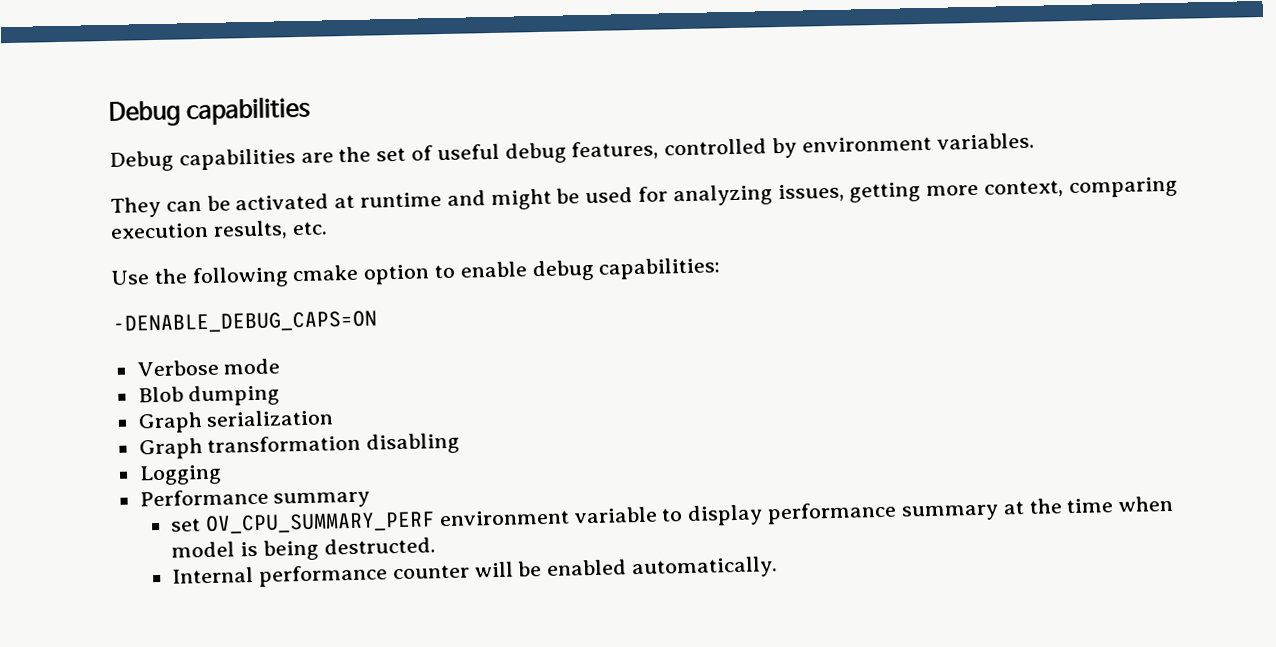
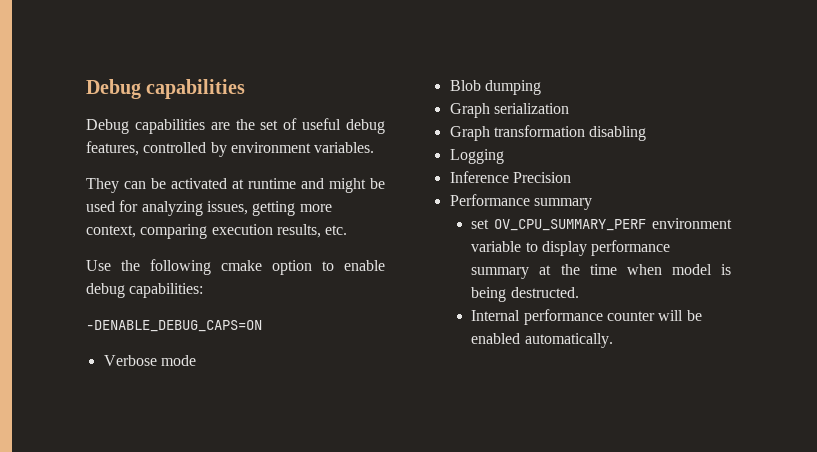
(222, 475) none -> [449,171,571,183] // Inference Precision

